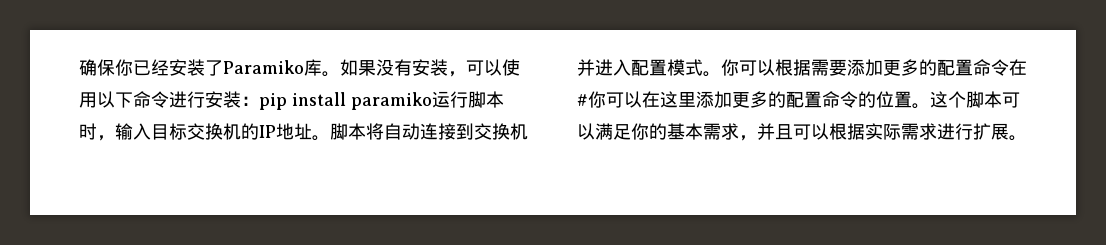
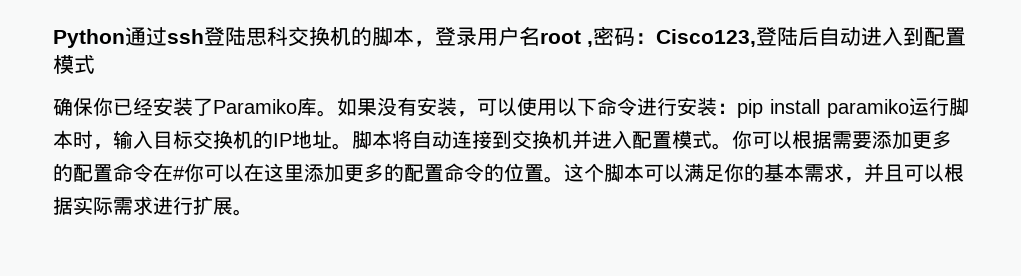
(79, 67) none -> [53,26,966,48] [53,55,95,74] Python通过ssh登陆思科交换机的脚本，登录用户名root ,密码：Cisco123,登陆后自动进入到配置模式 //

